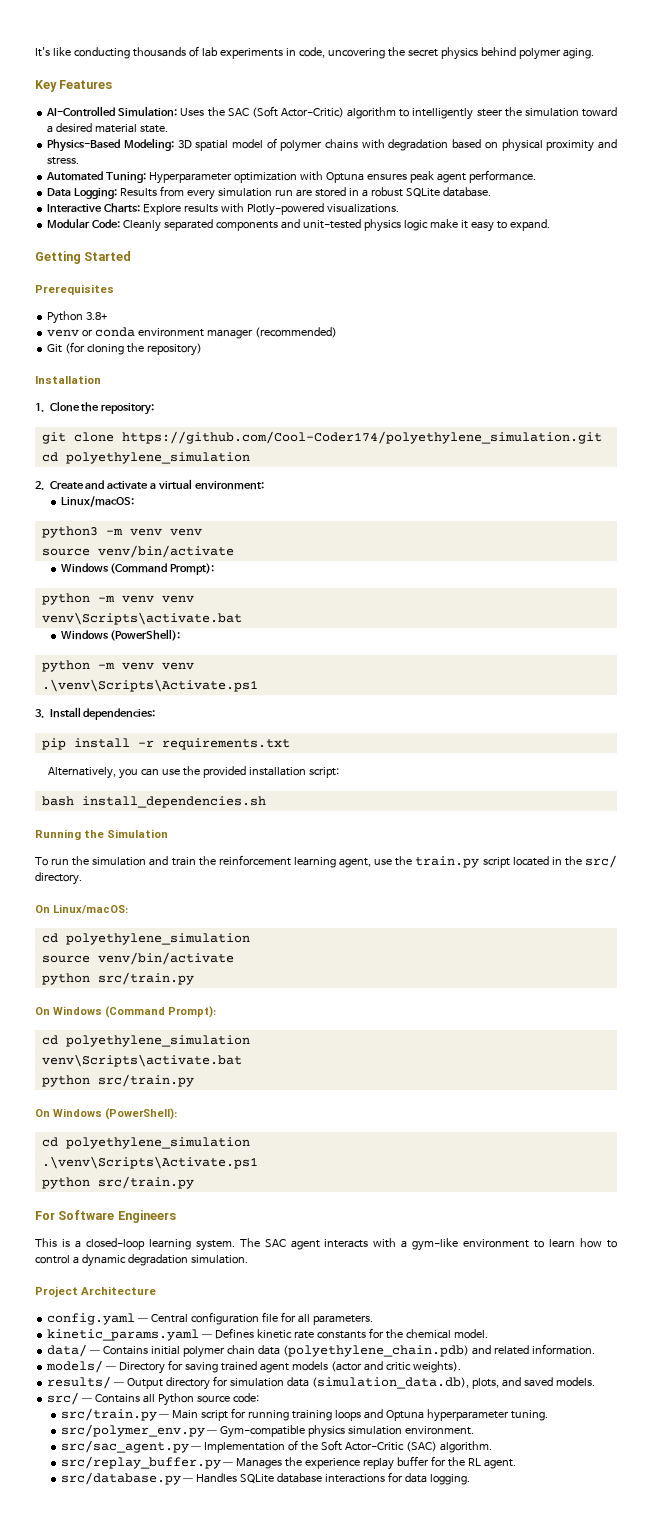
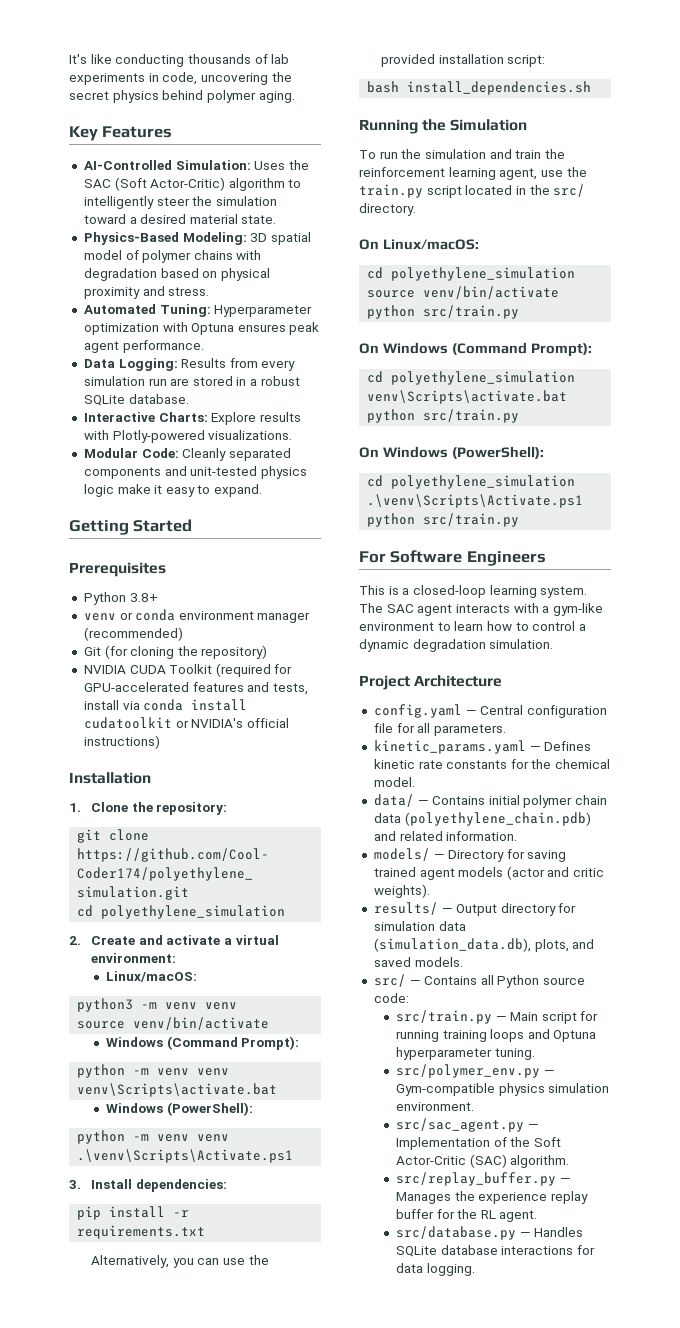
(202, 349) none -> [83,663,293,677] [83,682,308,695] [83,699,248,711] [83,717,289,729] [83,735,160,749] // NVIDIA CUDA Toolkit (required for GPU-accelerated features and tests, install via conda install cudatoolkit or NVIDIA's official instructions)

